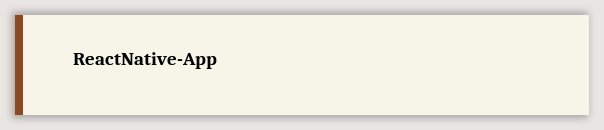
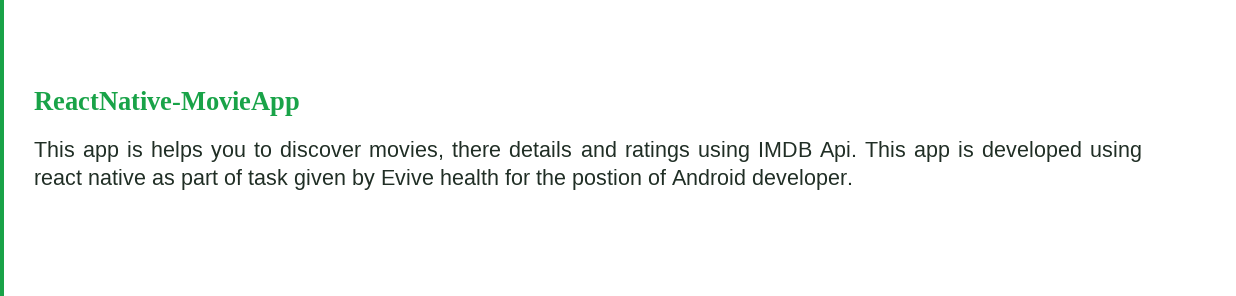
[73,52,217,69] ReactNative-App -> [34,91,300,116] [34,141,1143,162] [34,169,853,190] ReactNative-MovieApp // This app is helps you to discover movies, there details and ratings using IMDB Api. This app is developed using react native as part of task given by Evive health for the postion of Android developer.

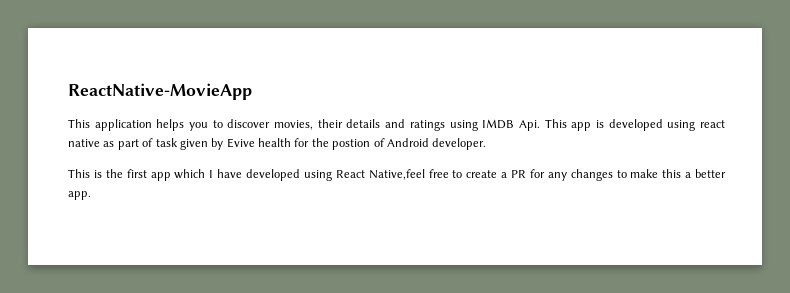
[83,141,144,162] app is -> [94,119,152,131] application
[452,141,502,157] there -> [317,119,343,128] their
(853, 179) none -> [68,169,726,181] [68,191,91,200] // This is the first app which I have developed using React Native,feel free to create a PR for any changes to make this a better app.

